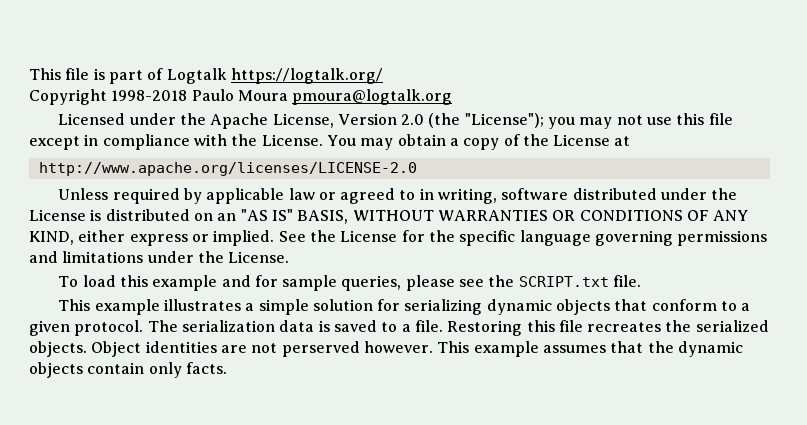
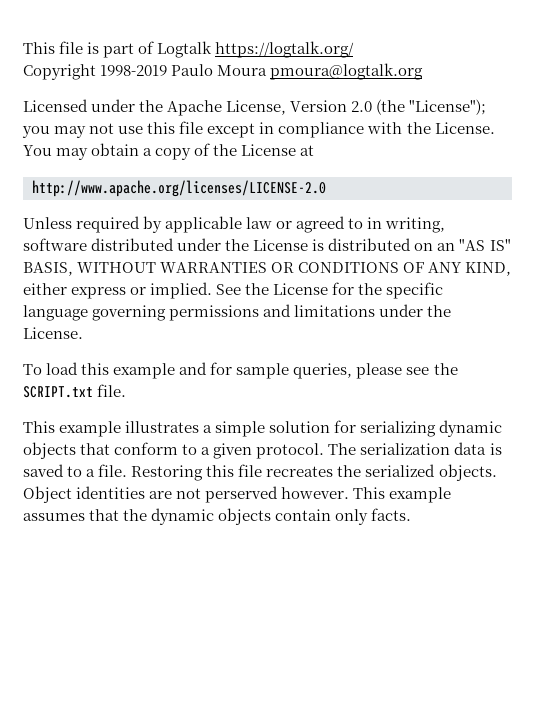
[111,90,188,101] 1998-2018 -> [100,65,168,76] 1998-2019

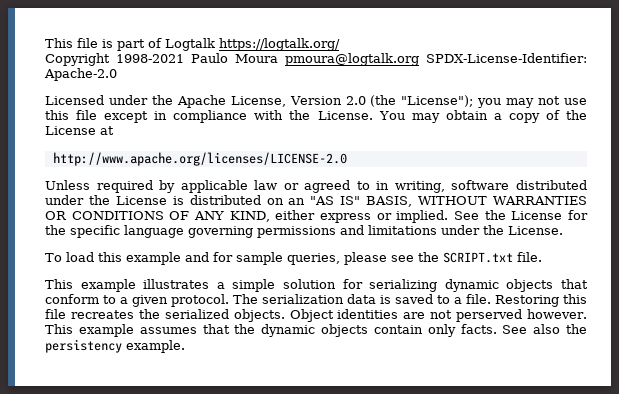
[100,65,168,76] 1998-2019 -> [116,54,184,63] 1998-2021
(424, 71) none -> [426,53,587,63] [44,68,117,81] SPDX-License-Identifier: Apache-2.0
(412, 514) none -> [502,324,587,334] [45,339,185,353] See also the persistency example.

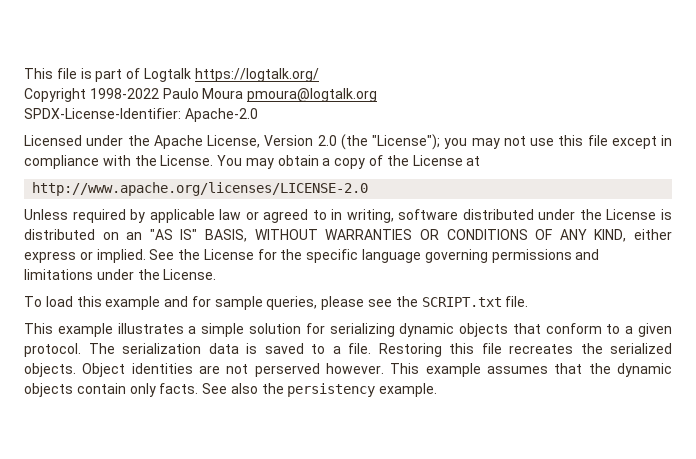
[116,54,184,63] 1998-2021 -> [89,88,159,99] 1998-2022
(419, 59) none -> (378, 95) //

